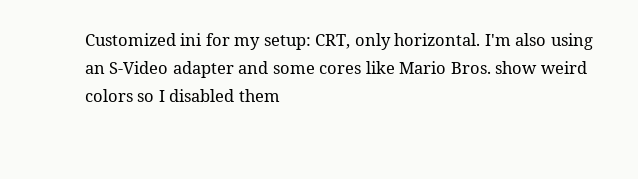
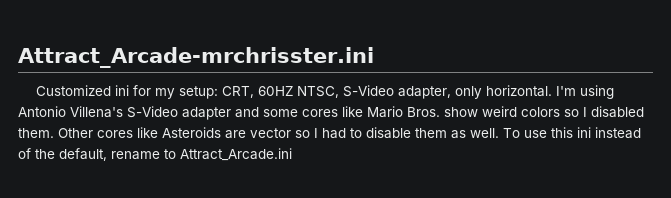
(85, 39) none -> [18,47,374,68] Attract_Arcade-mrchrisster.ini //
[354,33,593,50] [85,65,105,74] only horizontal. I'm also using an -> [258,85,615,99] [18,106,123,118] 60HZ NTSC, S-Video adapter, only horizontal. I'm using Antonio Villena's
[238,89,280,102] them -> [18,127,641,139] [18,148,292,161] them. Other cores like Asteroids are vector so I had to disable them as well. To use this ini instead of the default, rename to Attract_Arcade.ini

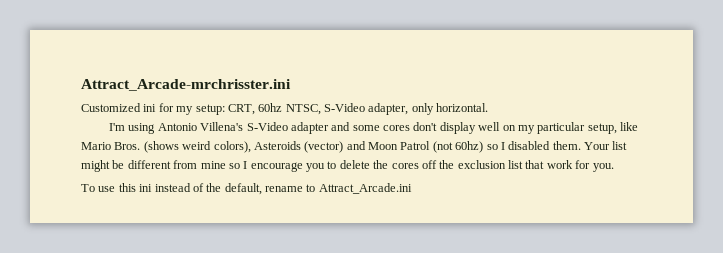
[258,86,294,96] 60HZ -> [258,103,283,112] 60hz
(553, 91) none -> (489, 107) //
[342,106,644,118] [18,127,499,139] like Mario Bros. show weird colors so I disabled them. Other cores like Asteroids are vector so I had to disable them as well. -> [413,122,639,134] [81,141,628,153] [81,160,614,172] don't display well on my particular setup, like Mario Bros. (shows weird colors), Asteroids (vector) and Moon Patrol (not 60hz) so I disabled them. Your list might be different from mine so I encourage you to delete the cores off the exclusion list that work for you. //

